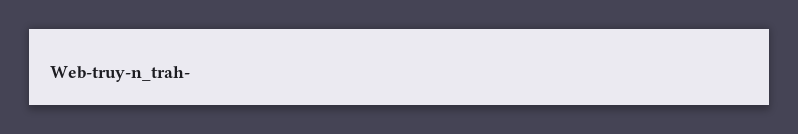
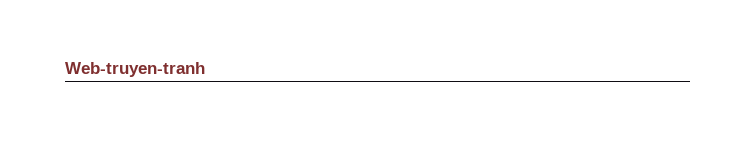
[50,66,190,82] Web-truy-n_trah- -> [65,62,205,77] Web-truyen-tranh

